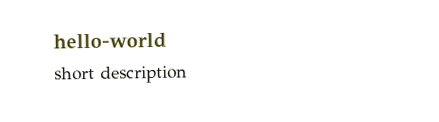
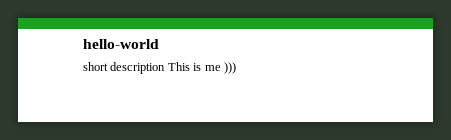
(187, 74) none -> [167,62,236,74] This is me )))

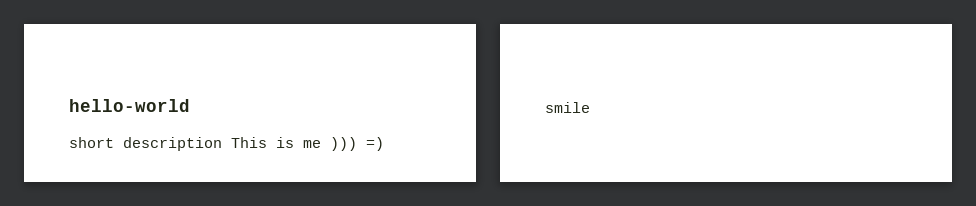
(236, 68) none -> [366,137,384,151] [545,102,590,113] =) smile

